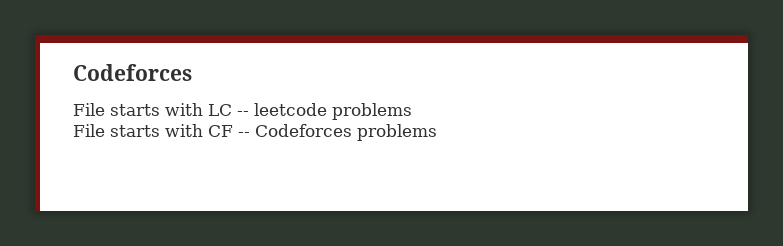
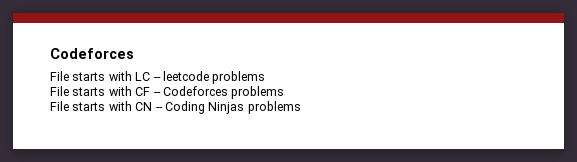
(437, 132) none -> [50,101,301,114] // File starts with CN -- Coding Ninjas problems

